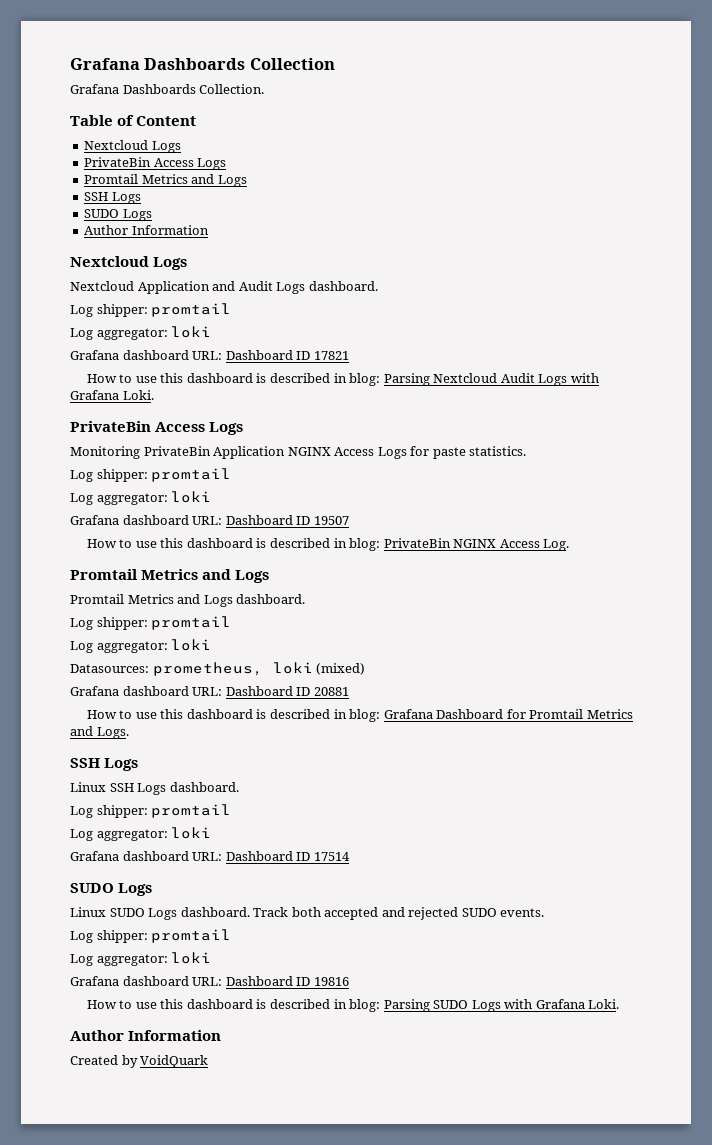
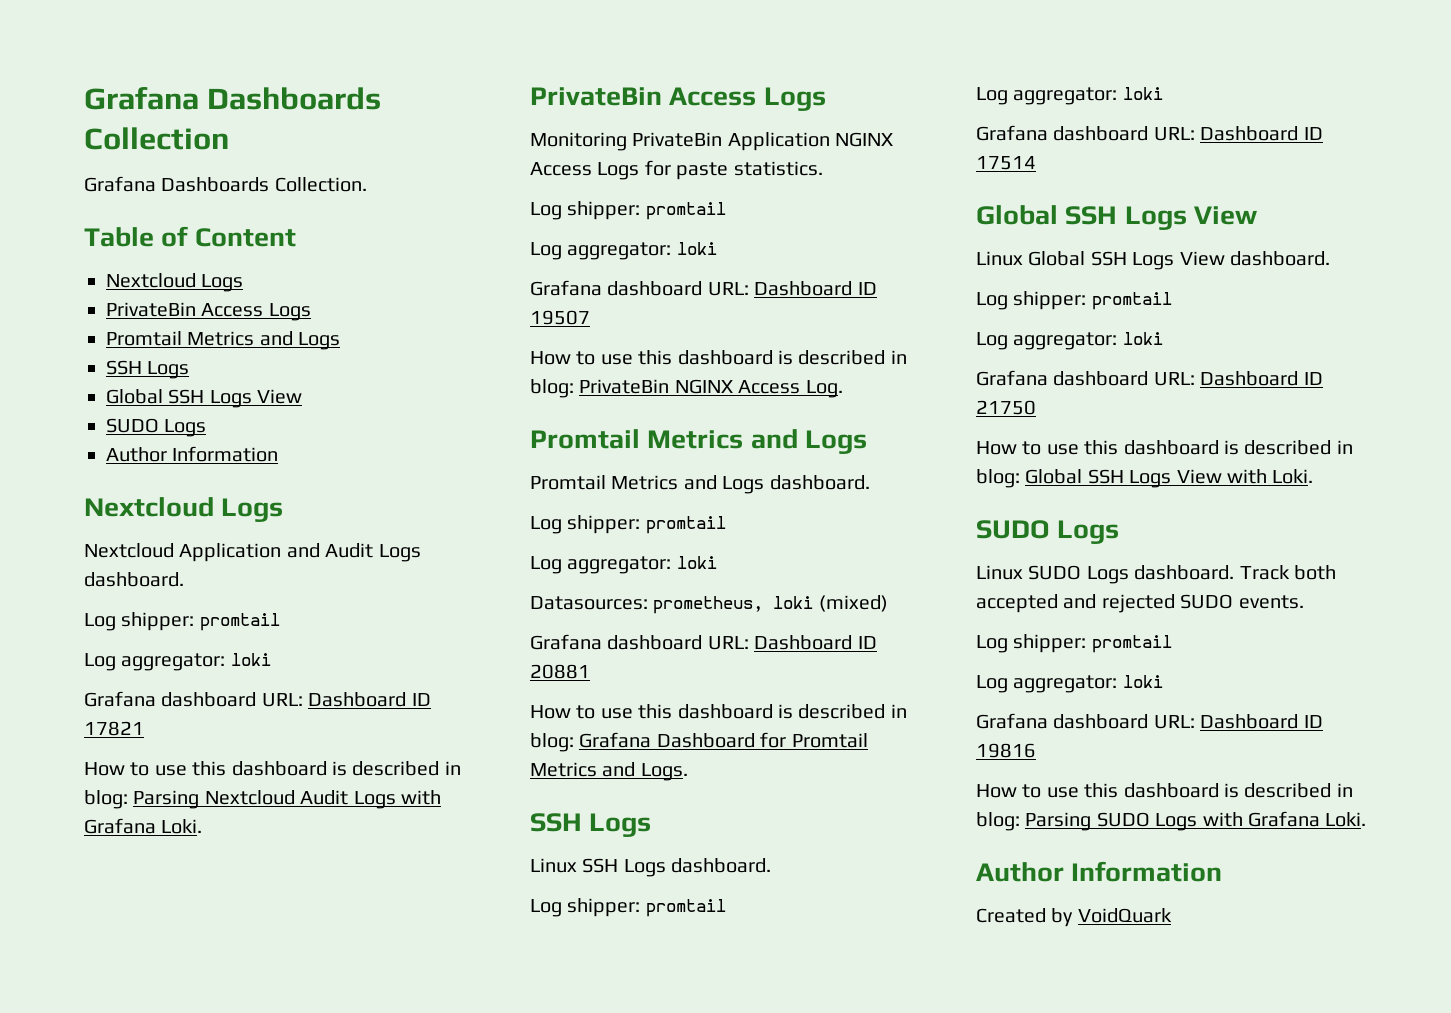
(141, 198) none -> [106,389,303,408] // Global SSH Logs View
(350, 856) none -> [976,205,1257,230] [976,251,1330,270] [976,291,1172,310] [976,332,1163,350] [976,370,1323,386] [976,400,1036,415] [976,440,1353,455] [976,469,1314,488] // Global SSH Logs View // Linux Global SSH Logs View dashboard. // Log shipper: promtail // Log aggregator: loki // Grafana dashboard URL: Dashboard ID 21750 // How to use this dashboard is described in blog: Global SSH Logs View with Loki.

